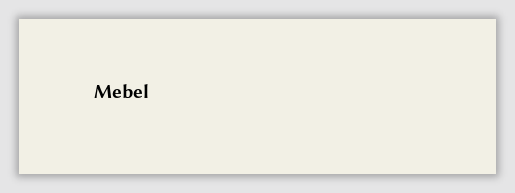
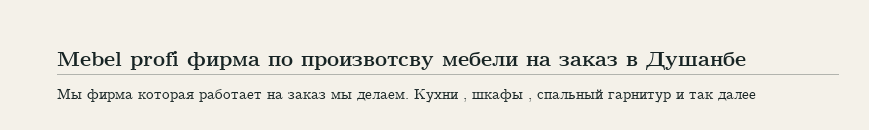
(149, 91) none -> [130,51,746,70] [57,88,756,103] profi фирма по произвотсву мебели на заказ в Душанбе // Мы фирма которая работает на заказ мы делаем. Кухни , шкафы , спальный гарнитур и так далее

